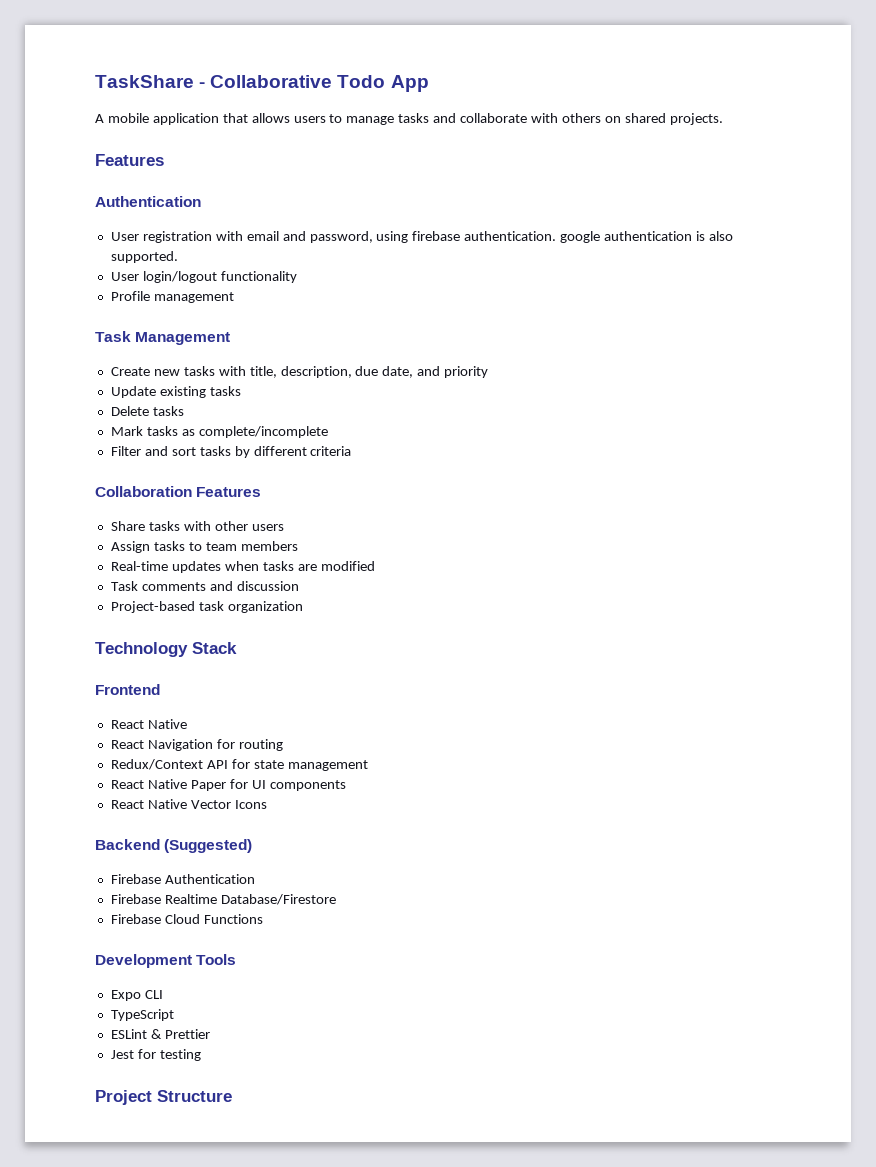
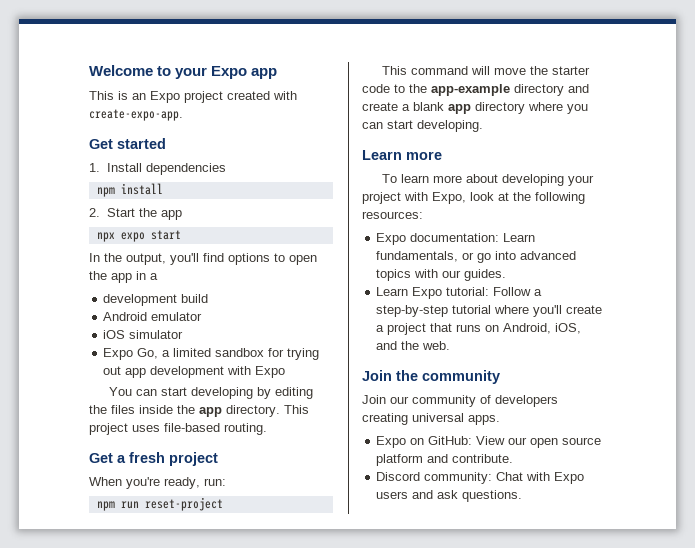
[95,75,429,92] [95,113,723,125] [95,154,164,166] [95,196,201,207] [110,231,733,243] [110,251,178,263] [110,271,297,283] [110,291,234,303] [95,331,231,345] [110,366,489,378] [110,386,241,398] [110,406,184,416] [110,426,328,438] [110,446,352,458] [95,486,262,497] [110,521,284,531] [110,541,298,553] [110,561,375,573] [110,581,299,591] [110,601,303,613] [95,642,237,657] [95,684,160,695] [110,719,187,729] [110,739,283,751] [110,759,368,771] [110,779,346,791] [110,799,267,809] [95,839,253,853] [110,874,255,884] [110,894,336,905] [110,914,263,924] [95,954,237,968] [110,990,163,1001] [110,1009,174,1021] [110,1029,210,1039] [110,1049,201,1061] [95,1090,232,1105] TaskShare - Collaborative Todo App // A mobile application that allows users to manage tasks and collaborate with others on shared projects. // Features // Authentication // User registration with email and password, using firebase authentication. google authentication is also supported. // User login/logout functionality // Profile management // Task Management // Create new tasks with title, description, due date, and priority // Update existing tasks // Delete tasks // Mark tasks as complete/incomplete // Filter and sort tasks by different criteria // Collaboration Features // Share tasks with other users // Assign tasks to team members // Real-time updates when tasks are modified // Task comments and discussion // Project-based task organization // Technology Stack // Frontend // React Native // React Navigation for routing // Redux/Context API for state management // React Native Paper for UI components // React Native Vector Icons // Backend (Suggested) // Firebase Authentication // Firebase Realtime Database/Firestore // Firebase Cloud Functions // Development Tools // Expo CLI // TypeScript // ESLint & Prettier // Jest for testing // Project Structure -> [89,65,278,79] [89,91,297,103] [89,109,183,121] [89,138,166,149] [89,163,226,175] [96,183,163,197] [89,208,182,220] [96,230,181,242] [89,253,317,265] [89,271,158,283] [103,294,209,306] [103,312,203,321] [103,330,184,339] [103,348,320,360] [103,366,286,378] [108,387,313,399] [89,405,309,417] [89,423,267,435] [89,452,218,466] [89,477,226,489] [96,497,223,511] [381,66,590,75] [362,84,589,96] [362,102,588,114] [362,120,483,132] [362,150,442,160] [381,174,594,186] [362,192,585,204] [362,211,423,219] [376,233,536,245] [376,251,577,263] [376,269,507,281] [376,287,543,299] [376,305,603,317] [376,323,582,335] [376,341,451,350] [362,370,500,384] [362,395,558,407] [362,413,500,425] [376,436,602,448] [376,454,514,466] [376,472,585,484] [376,490,523,502] Welcome to your Expo app // This is an Expo project created with create-expo-app. // Get started // 1. Install dependencies // npm install // 2. Start the app // npx expo start // In the output, you'll find options to open the app in a // development build // Android emulator // iOS simulator // Expo Go, a limited sandbox for trying out app development with Expo // You can start developing by editing the files inside the app directory. This project uses file-based routing. // Get a fresh project // When you're ready, run: // npm run reset-project // This command will move the starter code to the app-example directory and create a blank app directory where you can start developing. // Learn more // To learn more about developing your project with Expo, look at the following resources: // Expo documentation: Learn fundamentals, or go into advanced topics with our guides. // Learn Expo tutorial: Follow a step-by-step tutorial where you'll create a project that runs on Android, iOS, and the web. // Join the community // Join our community of developers creating universal apps. // Expo on GitHub: View our open source platform and contribute. // Discord community: Chat with Expo users and ask questions.

